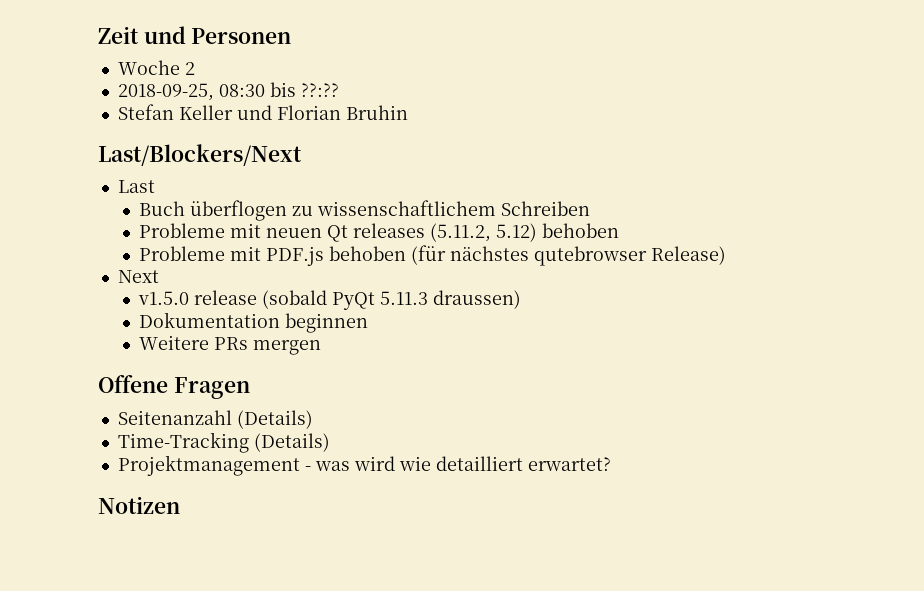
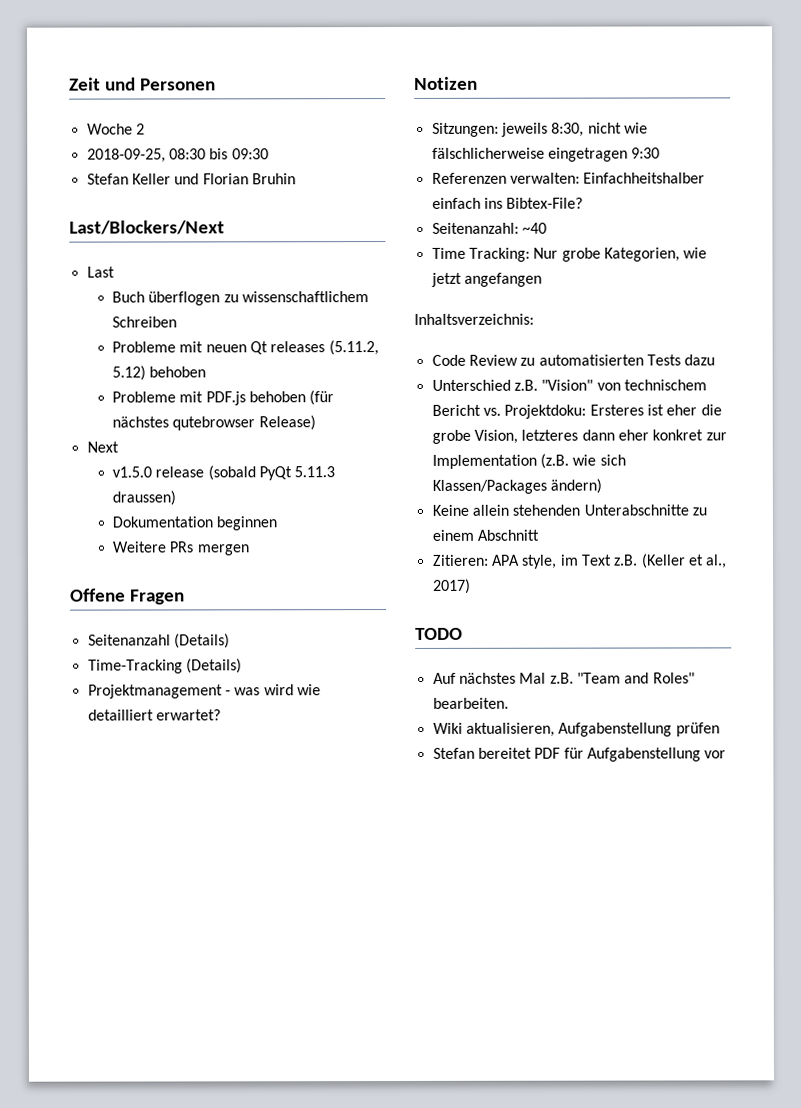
[300,83,339,97] ??:?? -> [231,148,269,160] 09:30
(180, 505) none -> [431,122,648,137] [431,147,661,162] [431,172,706,184] [431,197,584,209] [431,222,547,234] [431,247,708,262] [430,272,542,287] [414,313,534,325] [431,354,716,366] [431,379,707,391] [431,404,722,419] [431,429,727,444] [431,453,626,469] [431,478,602,494] [431,504,707,516] [431,529,539,541] [432,553,728,569] [432,578,471,594] [415,627,463,640] [432,672,695,684] [432,697,509,709] [432,722,720,737] [432,747,727,762] // Sitzungen: jeweils 8:30, nicht wie fälschlicherweise eingetragen 9:30 // Referenzen verwalten: Einfachheitshalber einfach ins Bibtex-File? // Seitenanzahl: ~40 // Time Tracking: Nur grobe Kategorien, wie jetzt angefangen // Inhaltsverzeichnis: // Code Review zu automatisierten Tests dazu // Unterschied z.B. "Vision" von technischem Bericht vs. Projektdoku: Ersteres ist eher die grobe Vision, letzteres dann eher konkret zur Implementation (z.B. wie sich Klassen/Packages ändern) // Keine allein stehenden Unterabschnitte zu einem Abschnitt // Zitieren: APA style, im Text z.B. (Keller et al., 2017) // TODO // Auf nächstes Mal z.B. "Team and Roles" bearbeiten. // Wiki aktualisieren, Aufgabenstellung prüfen // Stefan bereitet PDF für Aufgabenstellung vor

